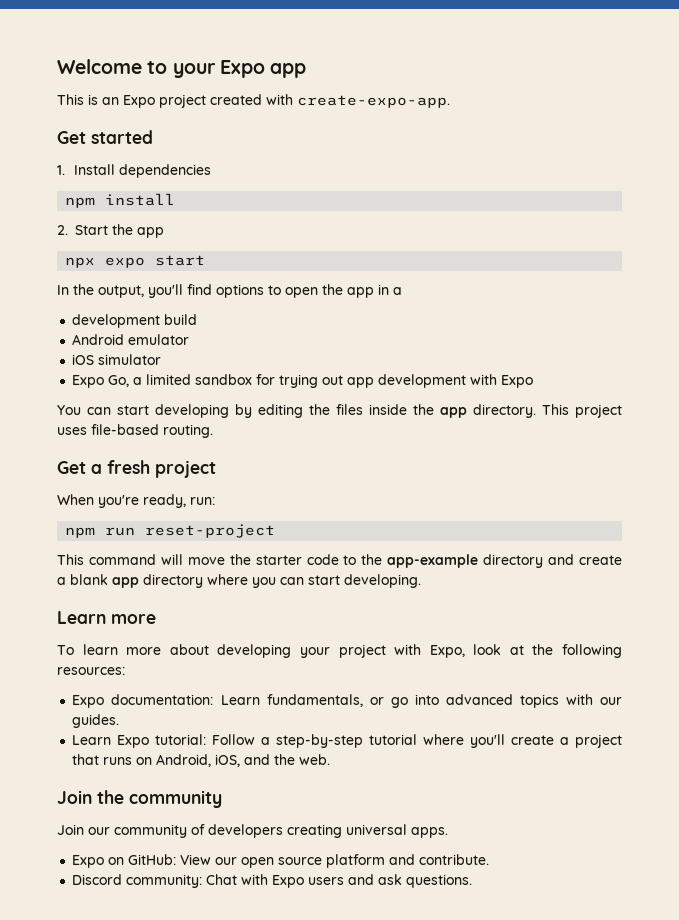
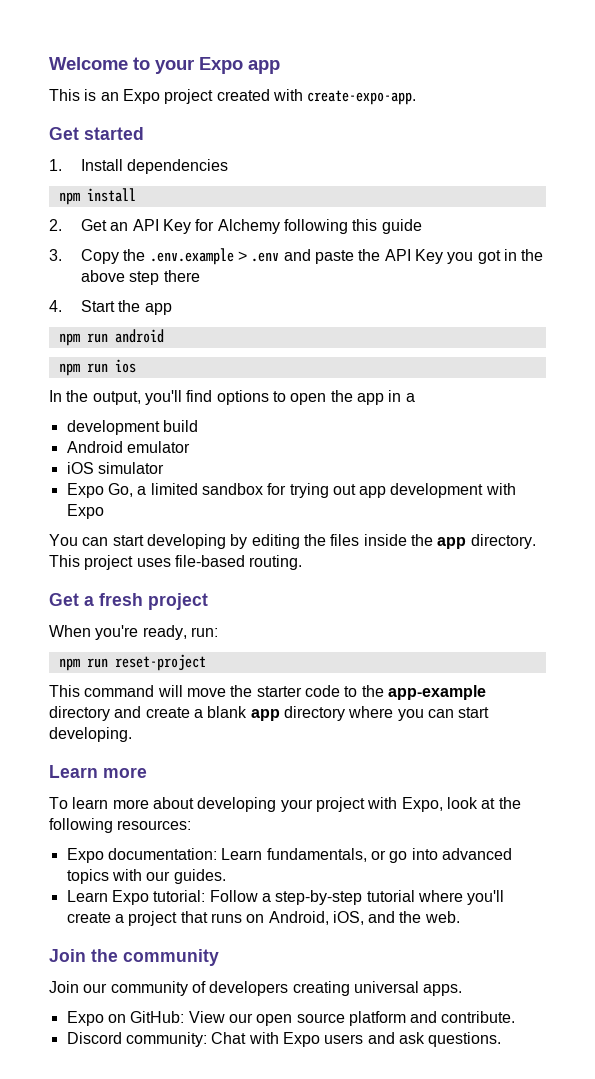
[75,224,164,238] [65,255,206,268] Start the app // npx expo start -> [80,219,422,234] [49,248,544,265] [80,270,200,285] [49,300,172,315] [58,329,164,346] [58,359,136,376] Get an API Key for Alchemy following this guide // 3. Copy the .env.example > .env and paste the API Key you got in the above step there // 4. Start the app // npm run android // npm run ios

